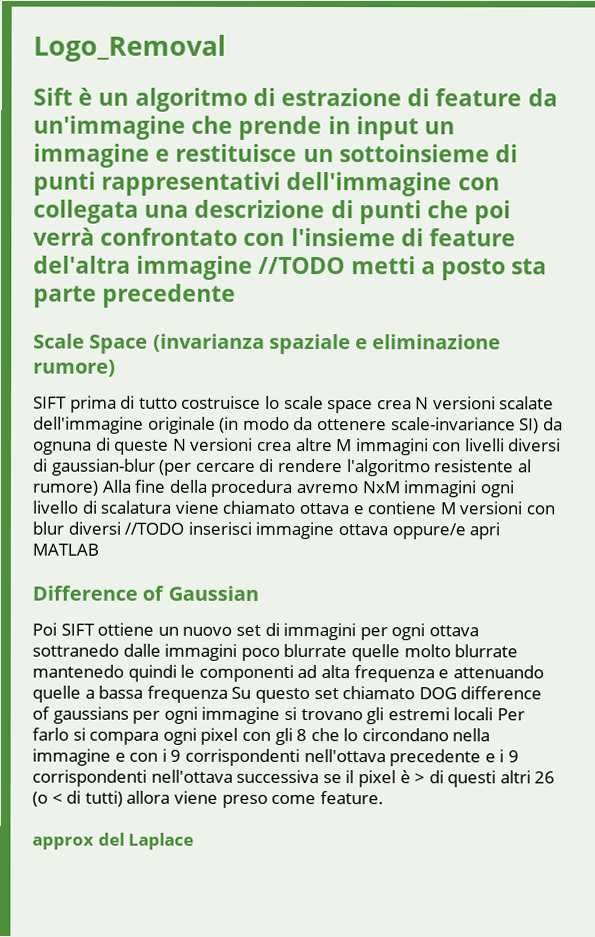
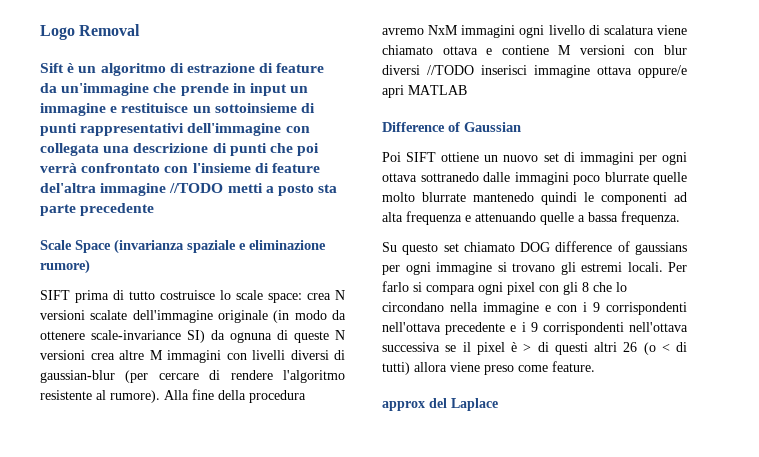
[33,34,226,62] Logo_Removal -> [40,24,141,40] Logo Removal
[327,400,374,414] space -> [268,293,302,303] space:
[32,480,98,496] rumore) -> [110,390,160,403] rumore).
[146,685,228,703] frequenza -> [621,211,680,225] frequenza. //
[453,707,494,721] locali -> [627,262,663,272] locali.

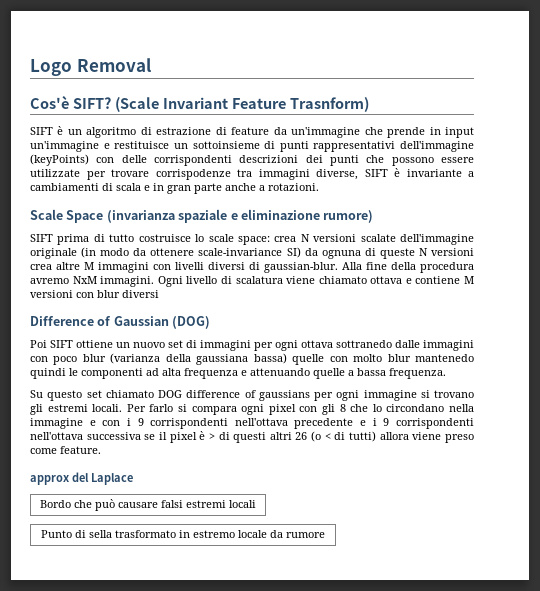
[40,63,64,73] Sift -> [30,95,369,112] [30,127,53,135] Cos'è SIFT? (Scale Invariant Feature Trasnform) // SIFT
[290,86,309,93] [40,103,106,116] un immagine -> [30,141,99,152] un'immagine
[285,126,310,133] [40,143,320,156] [40,163,320,173] [40,183,338,196] [40,203,155,216] con collegata una descrizione di punti che poi verrà confrontato con l'insieme di feature del'altra immagine //TODO metti a posto sta parte precedente -> [30,154,474,166] [30,168,474,180] [30,183,319,194] (keyPoints) con delle corrispondenti descrizioni dei punti che possono essere utilizzate per trovare corrispodenze tra immagini diverse, SIFT è invariante a cambiamenti di scala e in gran parte anche a rotazioni.
[40,370,345,383] [40,390,160,403] gaussian-blur (per cercare di rendere l'algoritmo resistente al rumore). -> [264,262,338,273] gaussian-blur.
[461,25,545,38] immagini ogni -> [100,276,183,287] immagini. Ogni
[427,65,687,78] [382,85,467,98] //TODO inserisci immagine ottava oppure/e apri MATLAB -> (159, 294) none
(521, 127) none -> [172,316,211,329] (DOG)
[573,172,687,185] [382,192,466,202] poco blurrate quelle molto blurrate -> [30,353,411,365] con poco blur (varianza della gaussiana bassa) quelle con molto blur
(498, 404) none -> [40,499,256,511] [40,530,325,538] // Bordo che può causare falsi estremi locali // Punto di sella trasformato in estremo locale da rumore

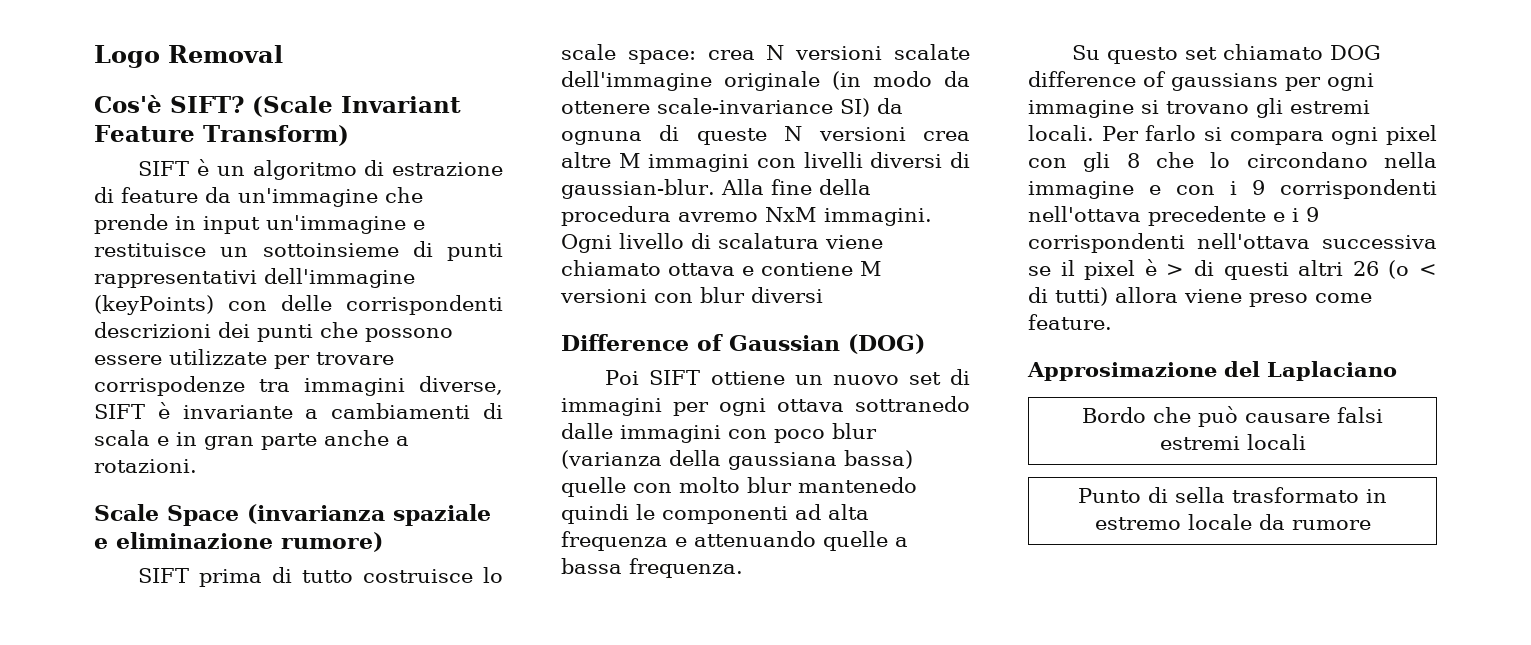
[289,97,369,112] Trasnform) -> [202,125,349,146] Transform)
[30,472,133,485] approx del Laplace -> [1027,361,1397,381] Approsimazione del Laplaciano

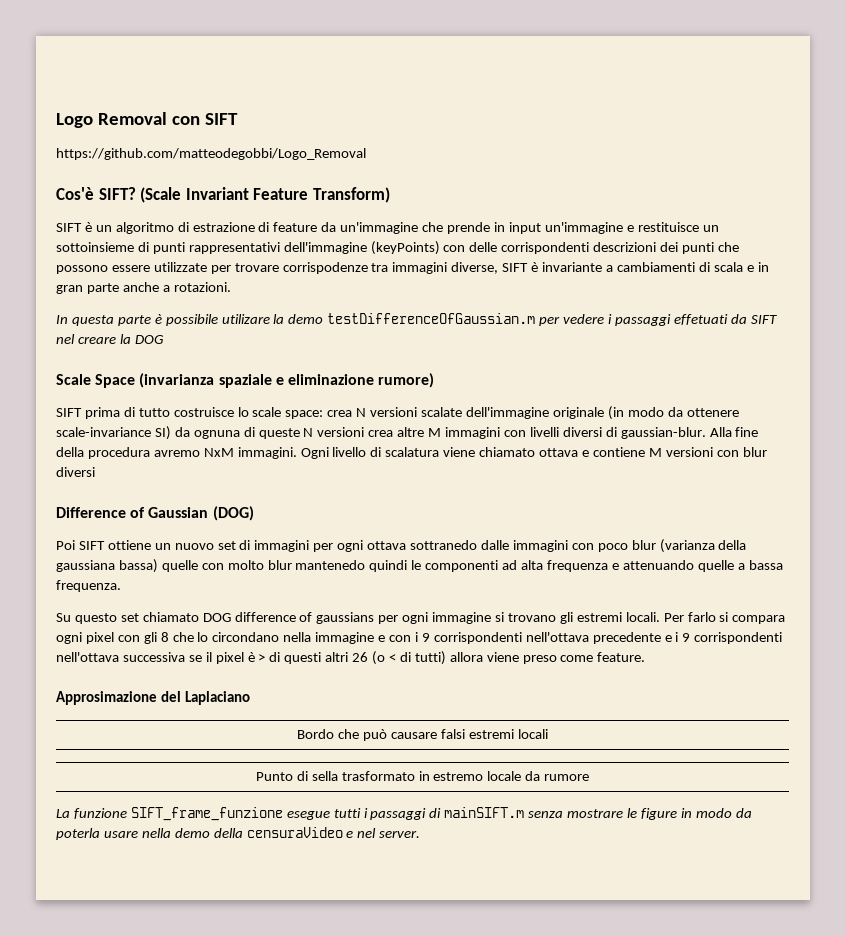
(283, 54) none -> [171,113,238,125] [56,148,366,160] con SIFT // https://github.com/matteodegobbi/Logo_Removal
(197, 466) none -> [56,313,777,326] [56,334,164,344] // In questa parte è possibile utilizare la demo testDifferenceOfGaussian.m per vedere i passaggi effetuati da SIFT nel creare la DOG
(1371, 525) none -> [56,807,752,821] [56,827,421,840] // La funzione SIFT_frame_funzione esegue tutti i passaggi di mainSIFT.m senza mostrare le figure in modo da poterla usare nella demo della censuraVideo e nel server.

